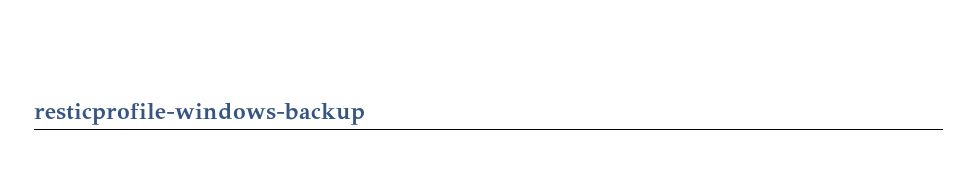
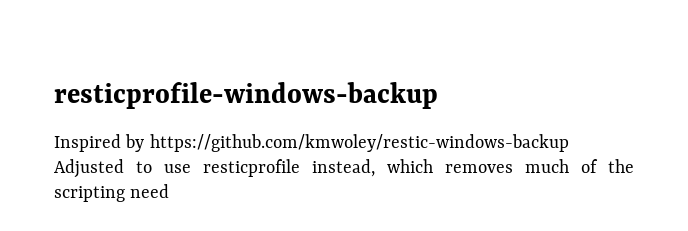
(365, 114) none -> [54,134,569,152] [54,159,634,178] [54,184,170,202] // Inspired by https://github.com/kmwoley/restic-windows-backup Adjusted to use resticprofile instead, which removes much of the scripting need

